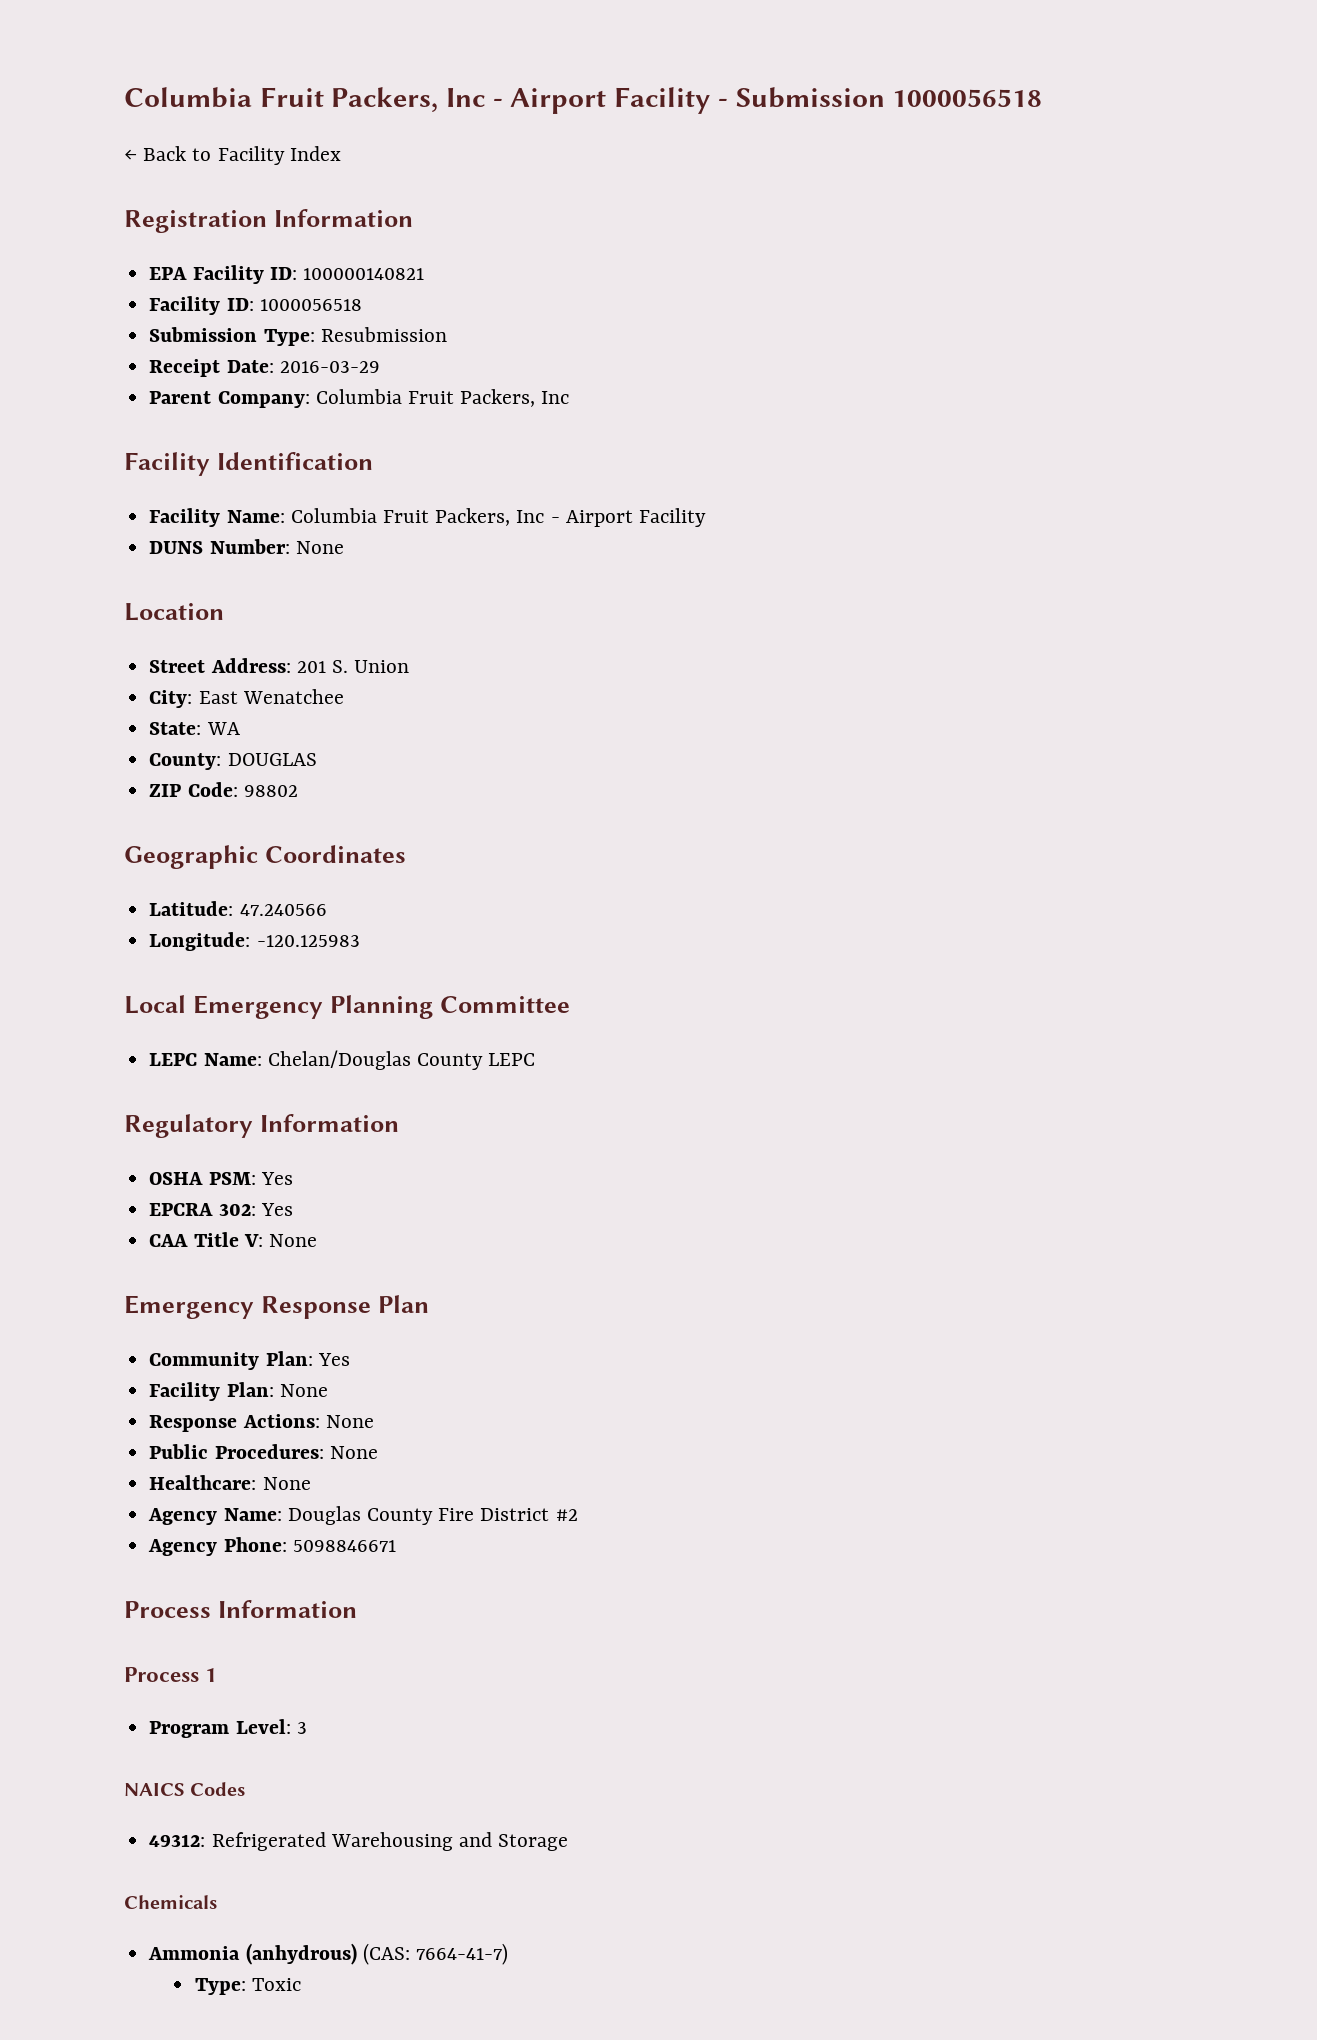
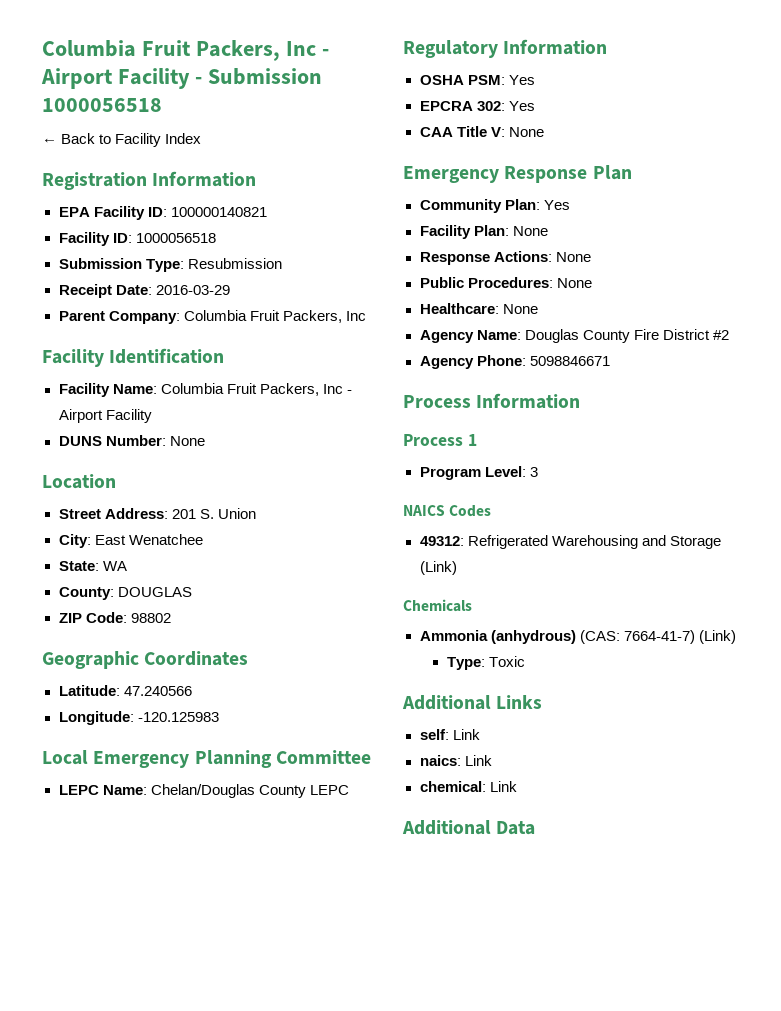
(569, 1842) none -> [419,561,457,575] (Link)
(508, 1954) none -> [698,630,736,644] (Link)
(302, 1984) none -> [402,695,543,710] [419,729,480,740] [419,755,492,766] [419,781,517,792] [402,820,536,835] // Additional Links // self: Link // naics: Link // chemical: Link // Additional Data

